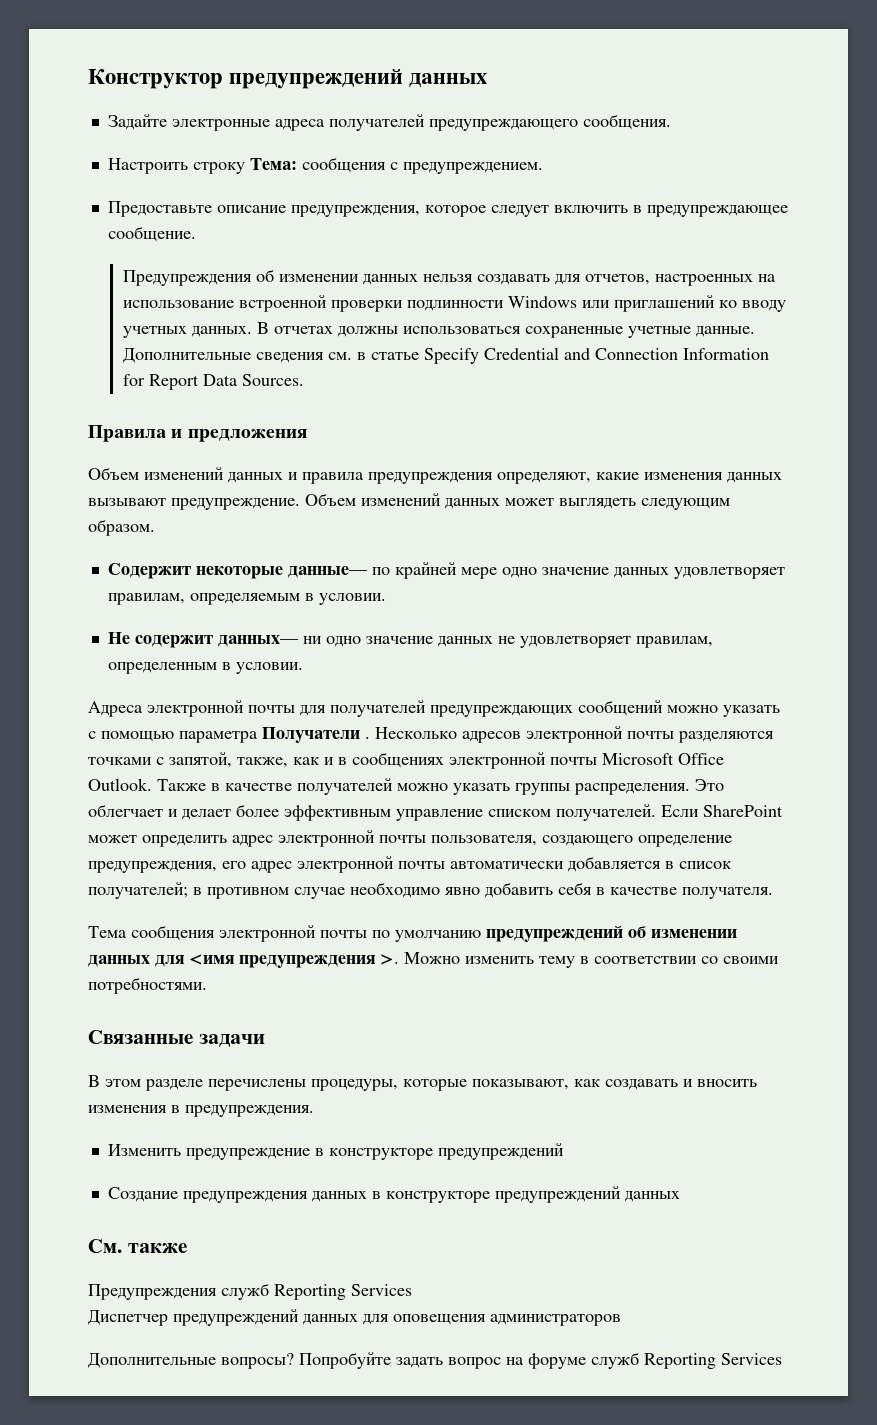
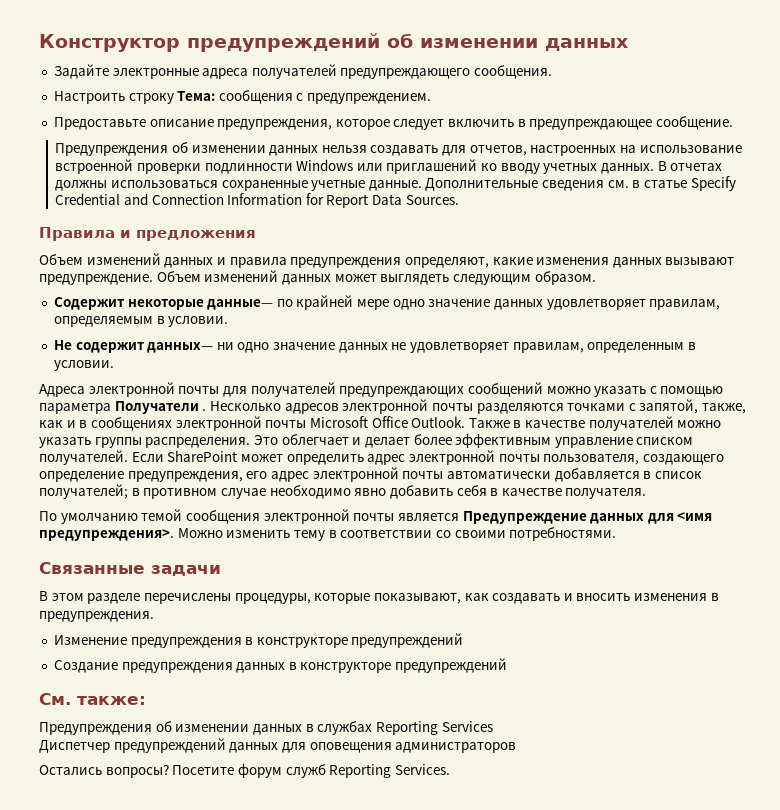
(404, 79) none -> [387,33,538,48] об изменении
[88,925,737,942] Тема сообщения электронной почты по умолчанию предупреждений об изменении -> [39,509,587,524] По умолчанию темой сообщения электронной почты является Предупреждение
[239,954,399,968] предупреждения >. -> [39,529,174,541] предупреждения>.
[107,1144,310,1160] Изменить предупреждение -> [53,635,242,648] Изменение предупреждения
[624,1191,680,1202] данных -> (508, 665) none
[127,1243,187,1253] [88,1283,269,1300] также // Предупреждения служб -> [77,696,146,705] [39,721,373,735] также: // Предупреждения об изменении данных в службах
[88,1352,782,1369] Дополнительные вопросы? Попробуйте задать вопрос на форуме служб Reporting Services -> [39,763,450,778] Остались вопросы? Посетите форум служб Reporting Services.

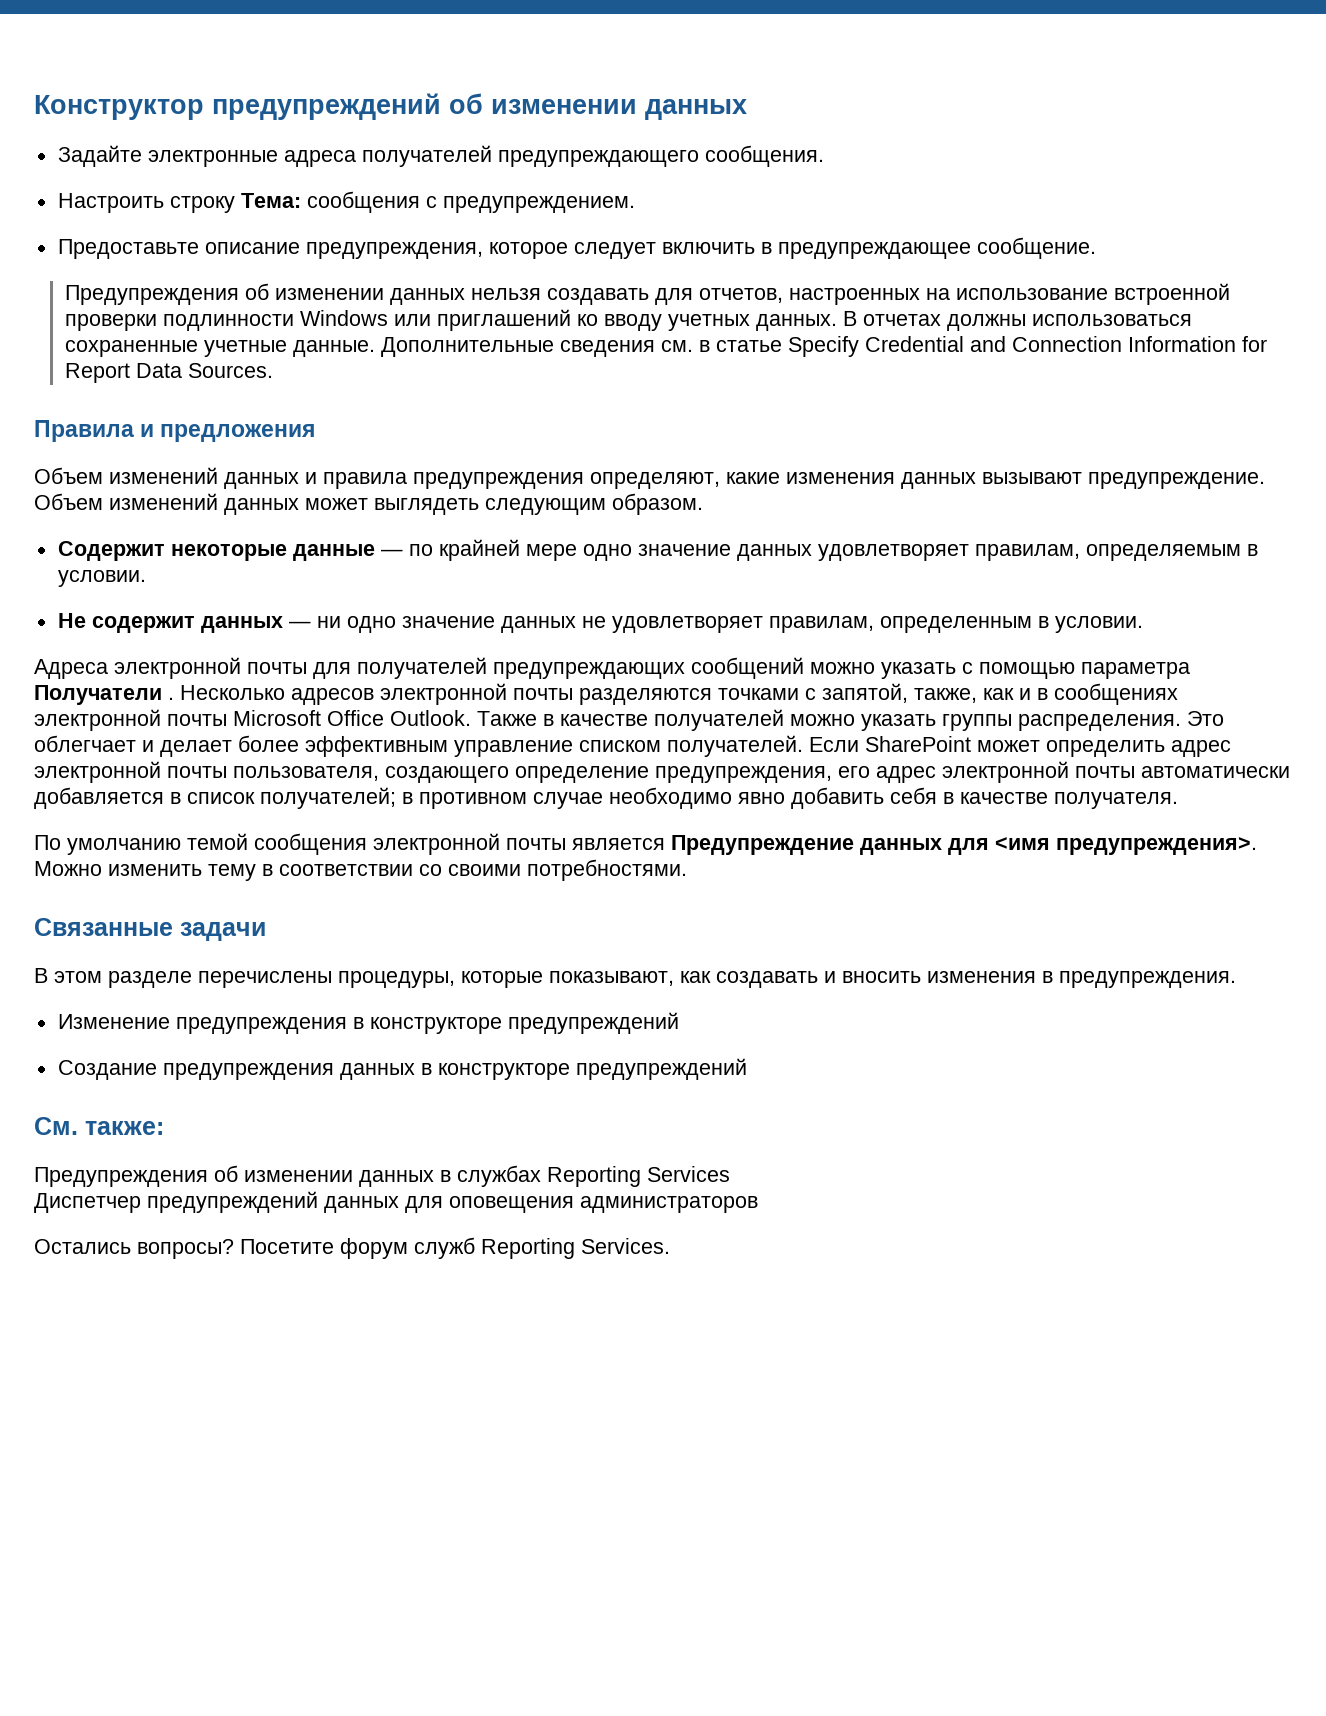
[207,299,274,310] данные— -> [292,544,403,561] данные —
[147,342,214,353] данных— -> [200,616,311,633] данных —

